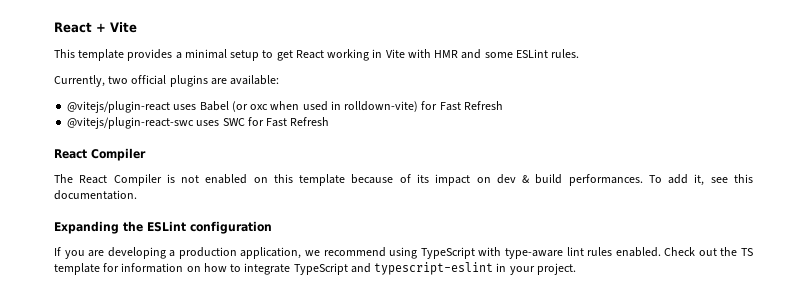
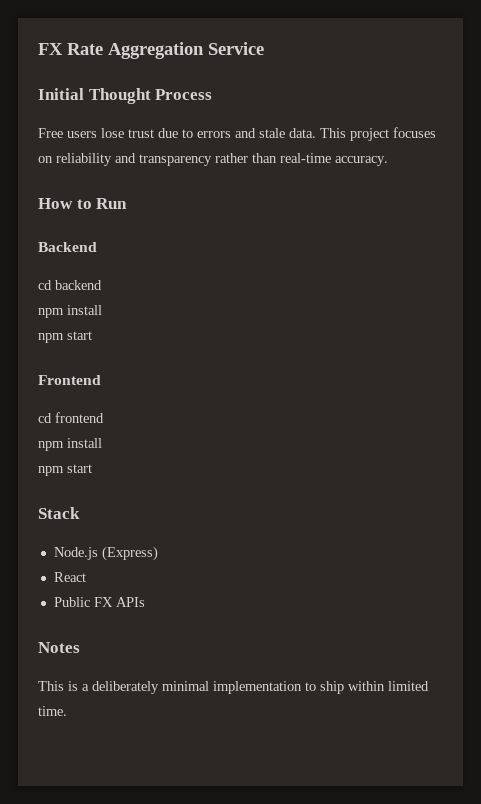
[54,22,137,33] [54,49,580,61] [54,75,280,87] [67,101,503,113] [67,117,330,129] [54,148,146,161] [54,174,753,186] [54,190,137,200] [54,221,272,234] [54,247,753,259] [54,262,576,275] React + Vite // This template provides a minimal setup to get React working in Vite with HMR and some ESLint rules. // Currently, two official plugins are available: // @vitejs/plugin-react uses Babel (or oxc when used in rolldown-vite) for Fast Refresh // @vitejs/plugin-react-swc uses SWC for Fast Refresh // React Compiler // The React Compiler is not enabled on this template because of its impact on dev & build performances. To add it, see this documentation. // Expanding the ESLint configuration // If you are developing a production application, we recommend using TypeScript with type-aware lint rules enabled. Check out the TS template for information on how to integrate TypeScript and typescript-eslint in your project. -> [38,42,264,59] [38,88,213,104] [38,127,436,141] [38,153,388,166] [38,198,128,209] [38,242,97,252] [38,280,102,290] [38,305,102,318] [38,331,92,343] [38,375,101,385] [38,412,104,423] [38,438,102,451] [38,464,92,476] [38,507,80,519] [53,546,158,561] [53,572,86,582] [53,597,145,607] [38,642,80,653] [38,681,429,694] [38,706,67,716] FX Rate Aggregation Service // Initial Thought Process // Free users lose trust due to errors and stale data. This project focuses on reliability and transparency rather than real-time accuracy. // How to Run // Backend // cd backend // npm install // npm start // Frontend // cd frontend // npm install // npm start // Stack // Node.js (Express) // React // Public FX APIs // Notes // This is a deliberately minimal implementation to ship within limited time.

